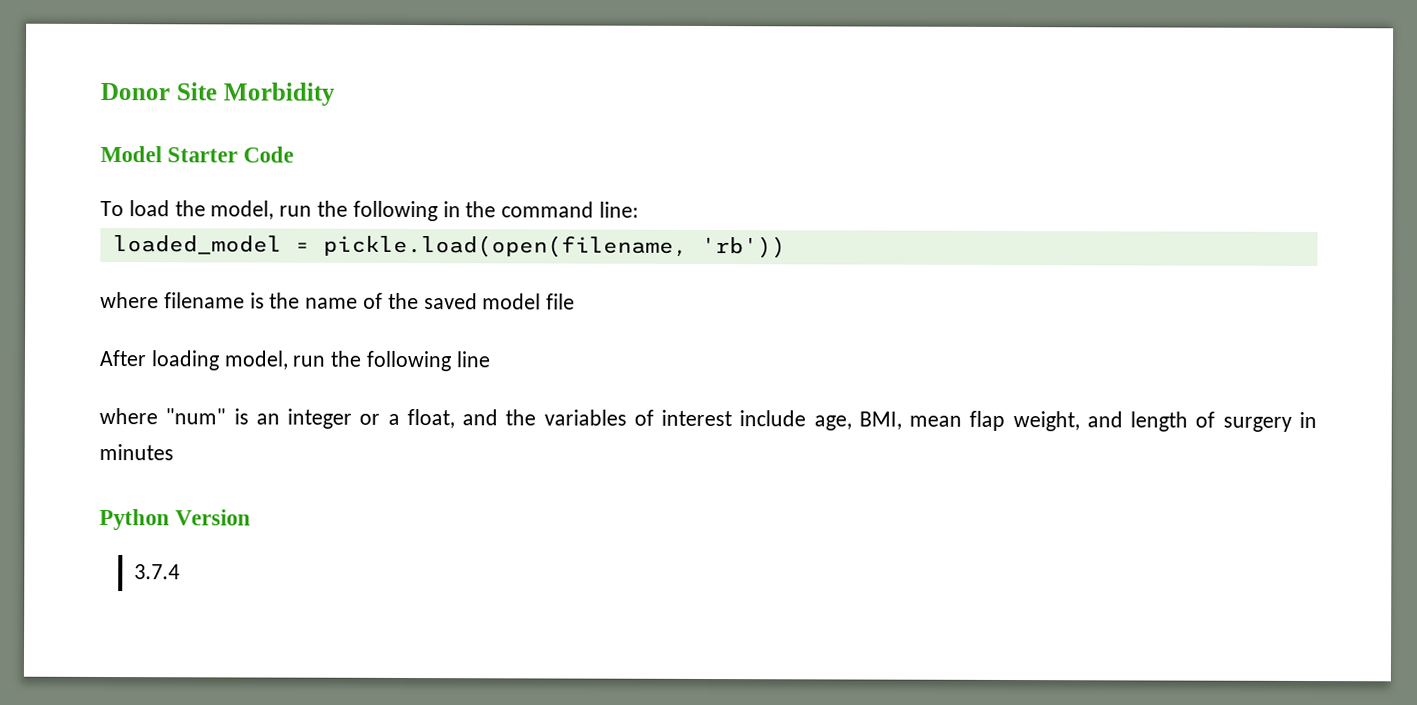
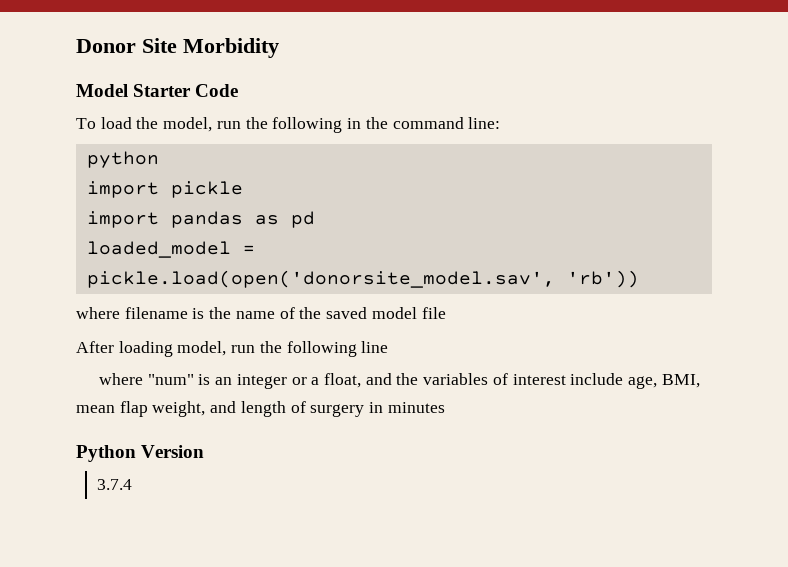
(640, 209) none -> [86,151,159,168] [86,181,243,198] [86,211,315,228] // python // import pickle // import pandas as pd
[322,234,688,258] pickle.load(open(filename, -> [86,270,555,288] pickle.load(open('donorsite_model.sav',

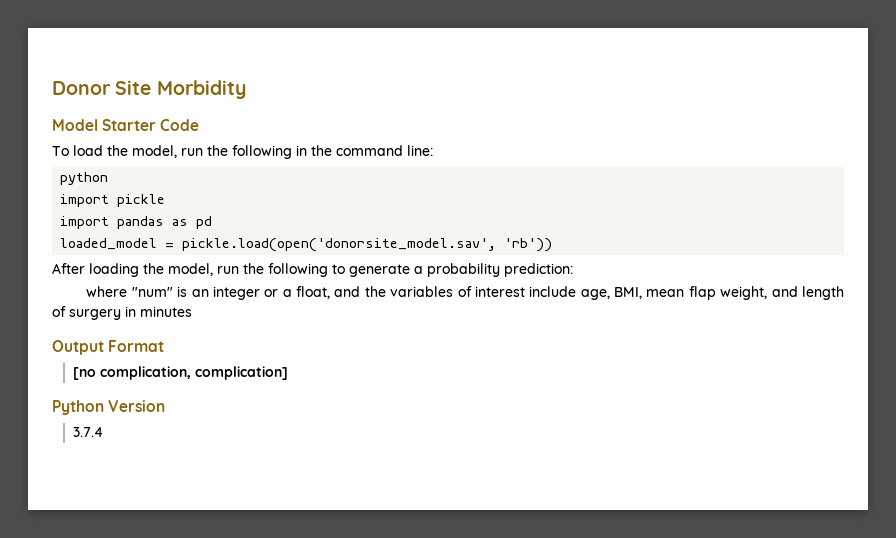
[76,307,446,319] // where filename is the name of the saved model file -> (553, 245) none
[177,341,389,357] model, run the following line -> [143,263,573,277] the model, run the following to generate a probability prediction:
(445, 407) none -> [52,340,165,355] [72,366,288,380] // Output Format // [no complication, complication]

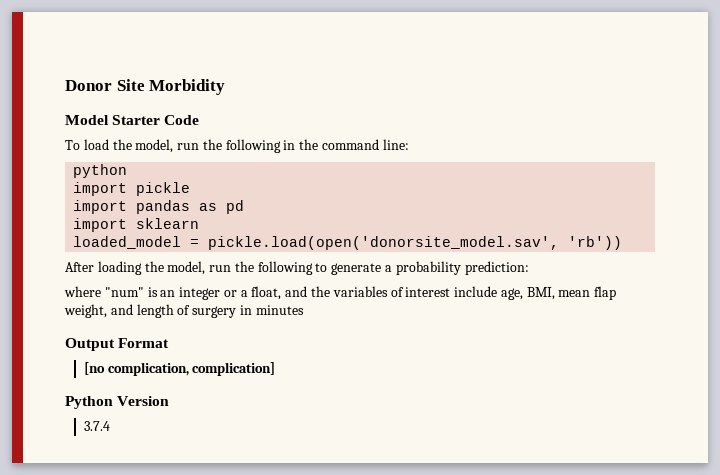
(213, 222) none -> [73,218,200,232] // import sklearn

